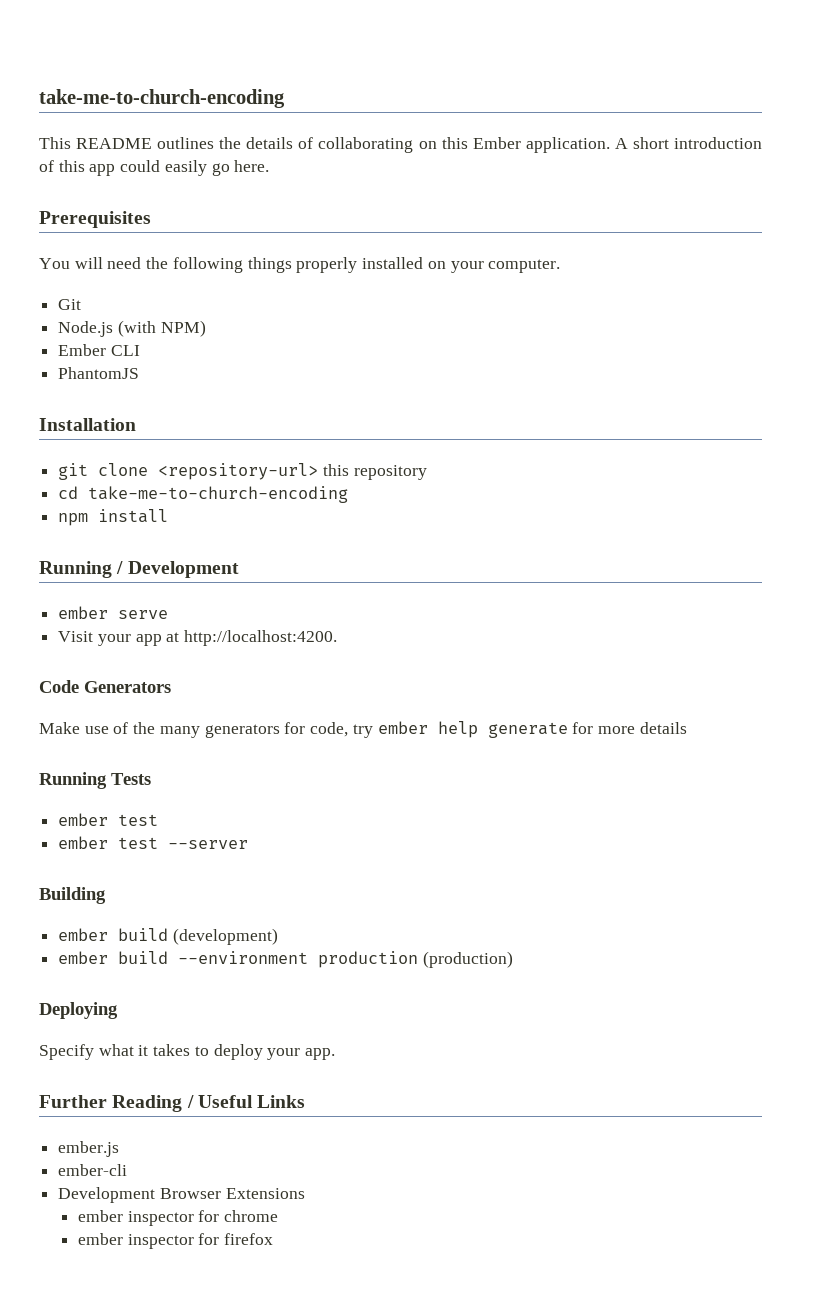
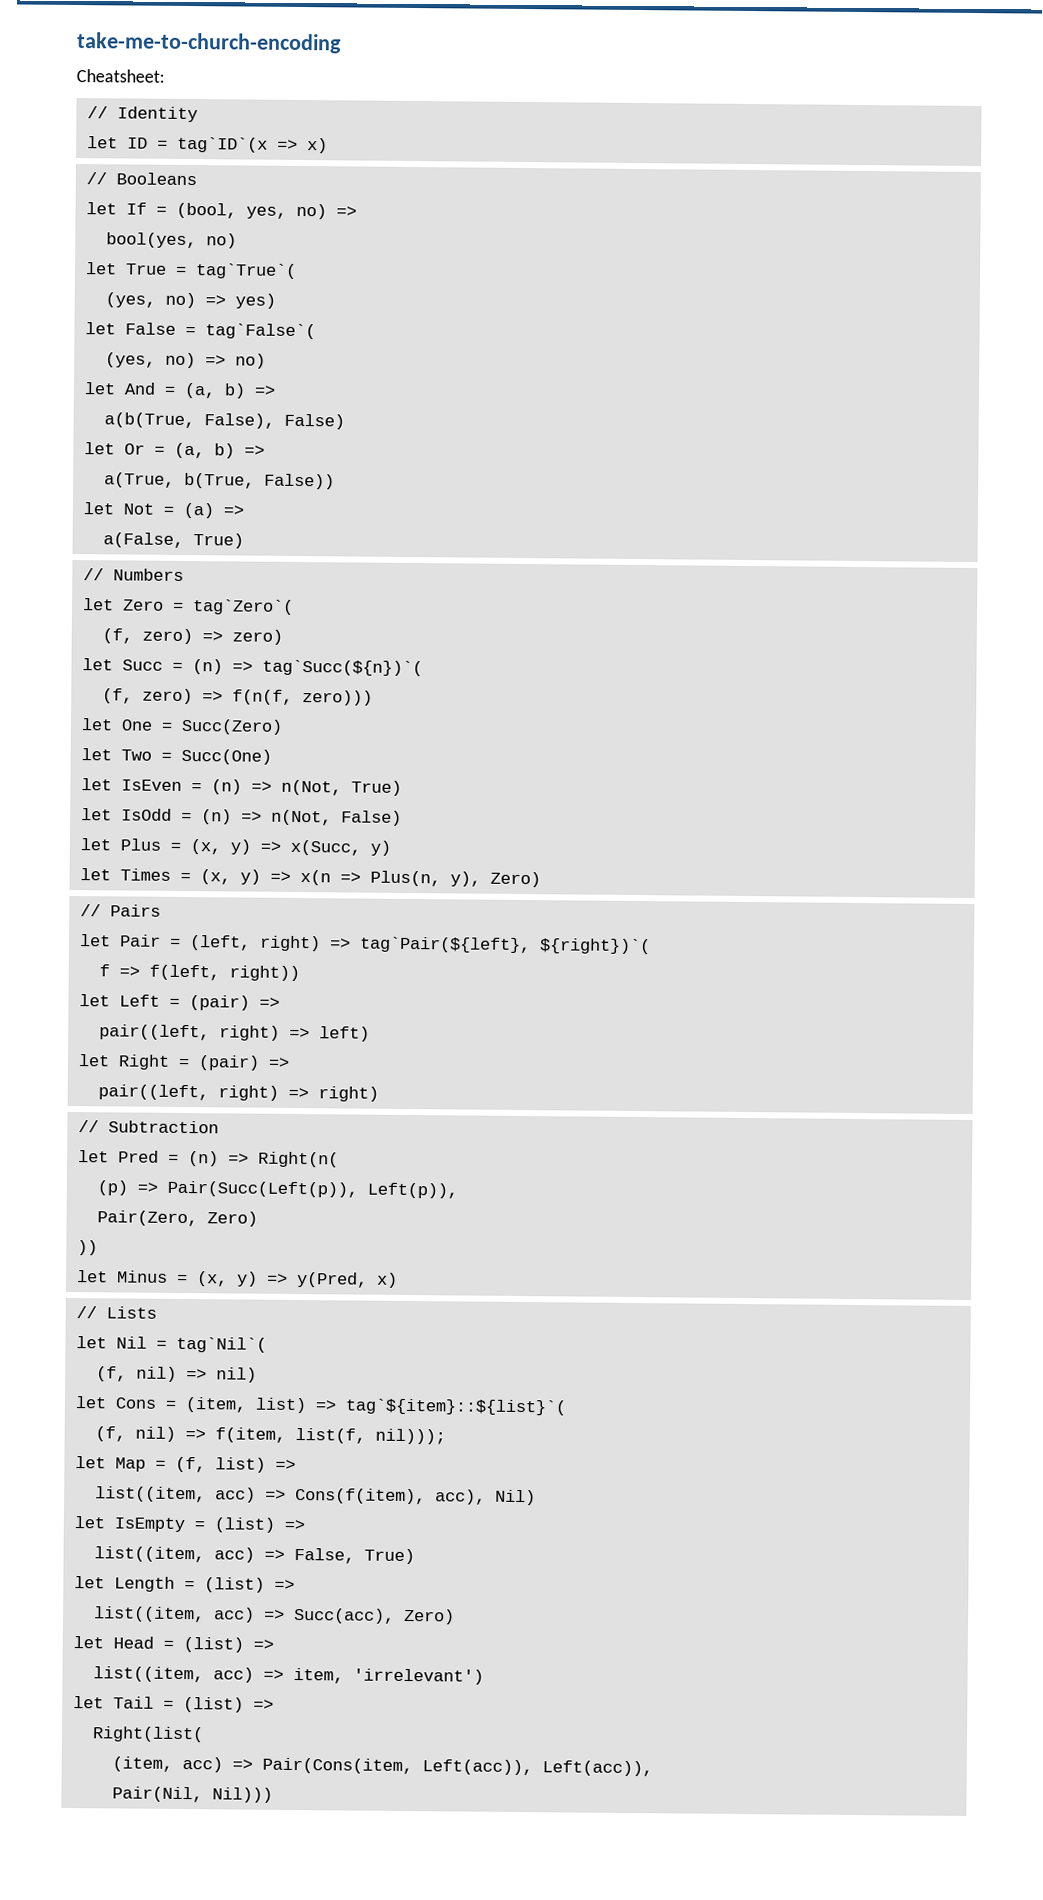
[39,89,285,108] [39,137,763,153] [39,160,270,176] [39,211,151,228] [39,257,561,273] [58,299,82,310] [58,320,206,337] [58,344,140,356] [58,367,140,379] [39,418,136,431] [58,463,427,480] [58,486,349,503] [58,509,169,526] [39,561,239,578] [58,606,169,619] [58,630,338,646] [39,680,171,693] [39,721,687,738] [39,772,151,789] [58,813,159,826] [58,836,249,849] [39,887,106,904] [58,928,278,945] [58,951,513,968] [39,1002,118,1019] [39,1044,336,1060] [39,1095,306,1112] [58,1141,120,1157] [58,1164,128,1176] [58,1187,305,1203] [77,1210,279,1226] [77,1233,274,1249] take-me-to-church-encoding // This README outlines the details of collaborating on this Ember application. A short introduction of this app could easily go here. // Prerequisites // You will need the following things properly installed on your computer. // Git // Node.js (with NPM) // Ember CLI // PhantomJS // Installation // git clone <repository-url> this repository // cd take-me-to-church-encoding // npm install // Running / Development // ember serve // Visit your app at http://localhost:4200. // Code Generators // Make use of the many generators for code, try ember help generate for more details // Running Tests // ember test // ember test --server // Building // ember build (development) // ember build --environment production (production) // Deploying // Specify what it takes to deploy your app. // Further Reading / Useful Links // ember.js // ember-cli // Development Browser Extensions // ember inspector for chrome // ember inspector for firefox -> [76,32,342,54] [76,69,165,83] [86,106,198,123] [86,136,328,154] [85,172,197,186] [85,202,357,220] [105,232,237,249] [84,262,297,279] [104,292,276,309] [84,322,316,340] [104,352,266,369] [83,382,276,399] [103,412,345,430] [83,442,265,459] [103,472,335,490] [82,502,244,519] [102,532,244,549] [82,568,184,581] [82,598,294,615] [101,628,283,645] [81,658,423,677] [101,688,373,706] [80,718,283,735] [80,748,272,765] [80,778,402,796] [80,808,402,826] [79,838,391,856] [79,868,541,888] [79,904,161,917] [79,934,651,955] [98,964,300,982] [78,994,280,1011] [98,1024,370,1042] [77,1054,290,1071] [97,1084,379,1102] [77,1120,219,1134] [77,1150,339,1168] [96,1180,458,1199] [96,1210,258,1227] [76,1240,98,1256] [76,1270,398,1288] [75,1306,157,1319] [75,1336,267,1353] [95,1366,257,1383] [74,1396,566,1416] [94,1426,446,1445] [74,1456,296,1473] [94,1486,536,1506] [73,1516,305,1533] [93,1546,415,1565] [73,1576,295,1593] [93,1606,455,1625] [72,1636,274,1653] [92,1666,484,1685] [72,1696,274,1713] [91,1726,204,1743] [111,1756,653,1777] [111,1786,273,1803] take-me-to-church-encoding // Cheatsheet: // // Identity // let ID = tag`ID`(x => x) // // Booleans // let If = (bool, yes, no) => // bool(yes, no) // let True = tag`True`( // (yes, no) => yes) // let False = tag`False`( // (yes, no) => no) // let And = (a, b) => // a(b(True, False), False) // let Or = (a, b) => // a(True, b(True, False)) // let Not = (a) => // a(False, True) // // Numbers // let Zero = tag`Zero`( // (f, zero) => zero) // let Succ = (n) => tag`Succ(${n})`( // (f, zero) => f(n(f, zero))) // let One = Succ(Zero) // let Two = Succ(One) // let IsEven = (n) => n(Not, True) // let IsOdd = (n) => n(Not, False) // let Plus = (x, y) => x(Succ, y) // let Times = (x, y) => x(n => Plus(n, y), Zero) // // Pairs // let Pair = (left, right) => tag`Pair(${left}, ${right})`( // f => f(left, right)) // let Left = (pair) => // pair((left, right) => left) // let Right = (pair) => // pair((left, right) => right) // // Subtraction // let Pred = (n) => Right(n( // (p) => Pair(Succ(Left(p)), Left(p)), // Pair(Zero, Zero) // )) // let Minus = (x, y) => y(Pred, x) // // Lists // let Nil = tag`Nil`( // (f, nil) => nil) // let Cons = (item, list) => tag`${item}::${list}`( // (f, nil) => f(item, list(f, nil))); // let Map = (f, list) => // list((item, acc) => Cons(f(item), acc), Nil) // let IsEmpty = (list) => // list((item, acc) => False, True) // let Length = (list) => // list((item, acc) => Succ(acc), Zero) // let Head = (list) => // list((item, acc) => item, 'irrelevant') // let Tail = (list) => // Right(list( // (item, acc) => Pair(Cons(item, Left(acc)), Left(acc)), // Pair(Nil, Nil)))

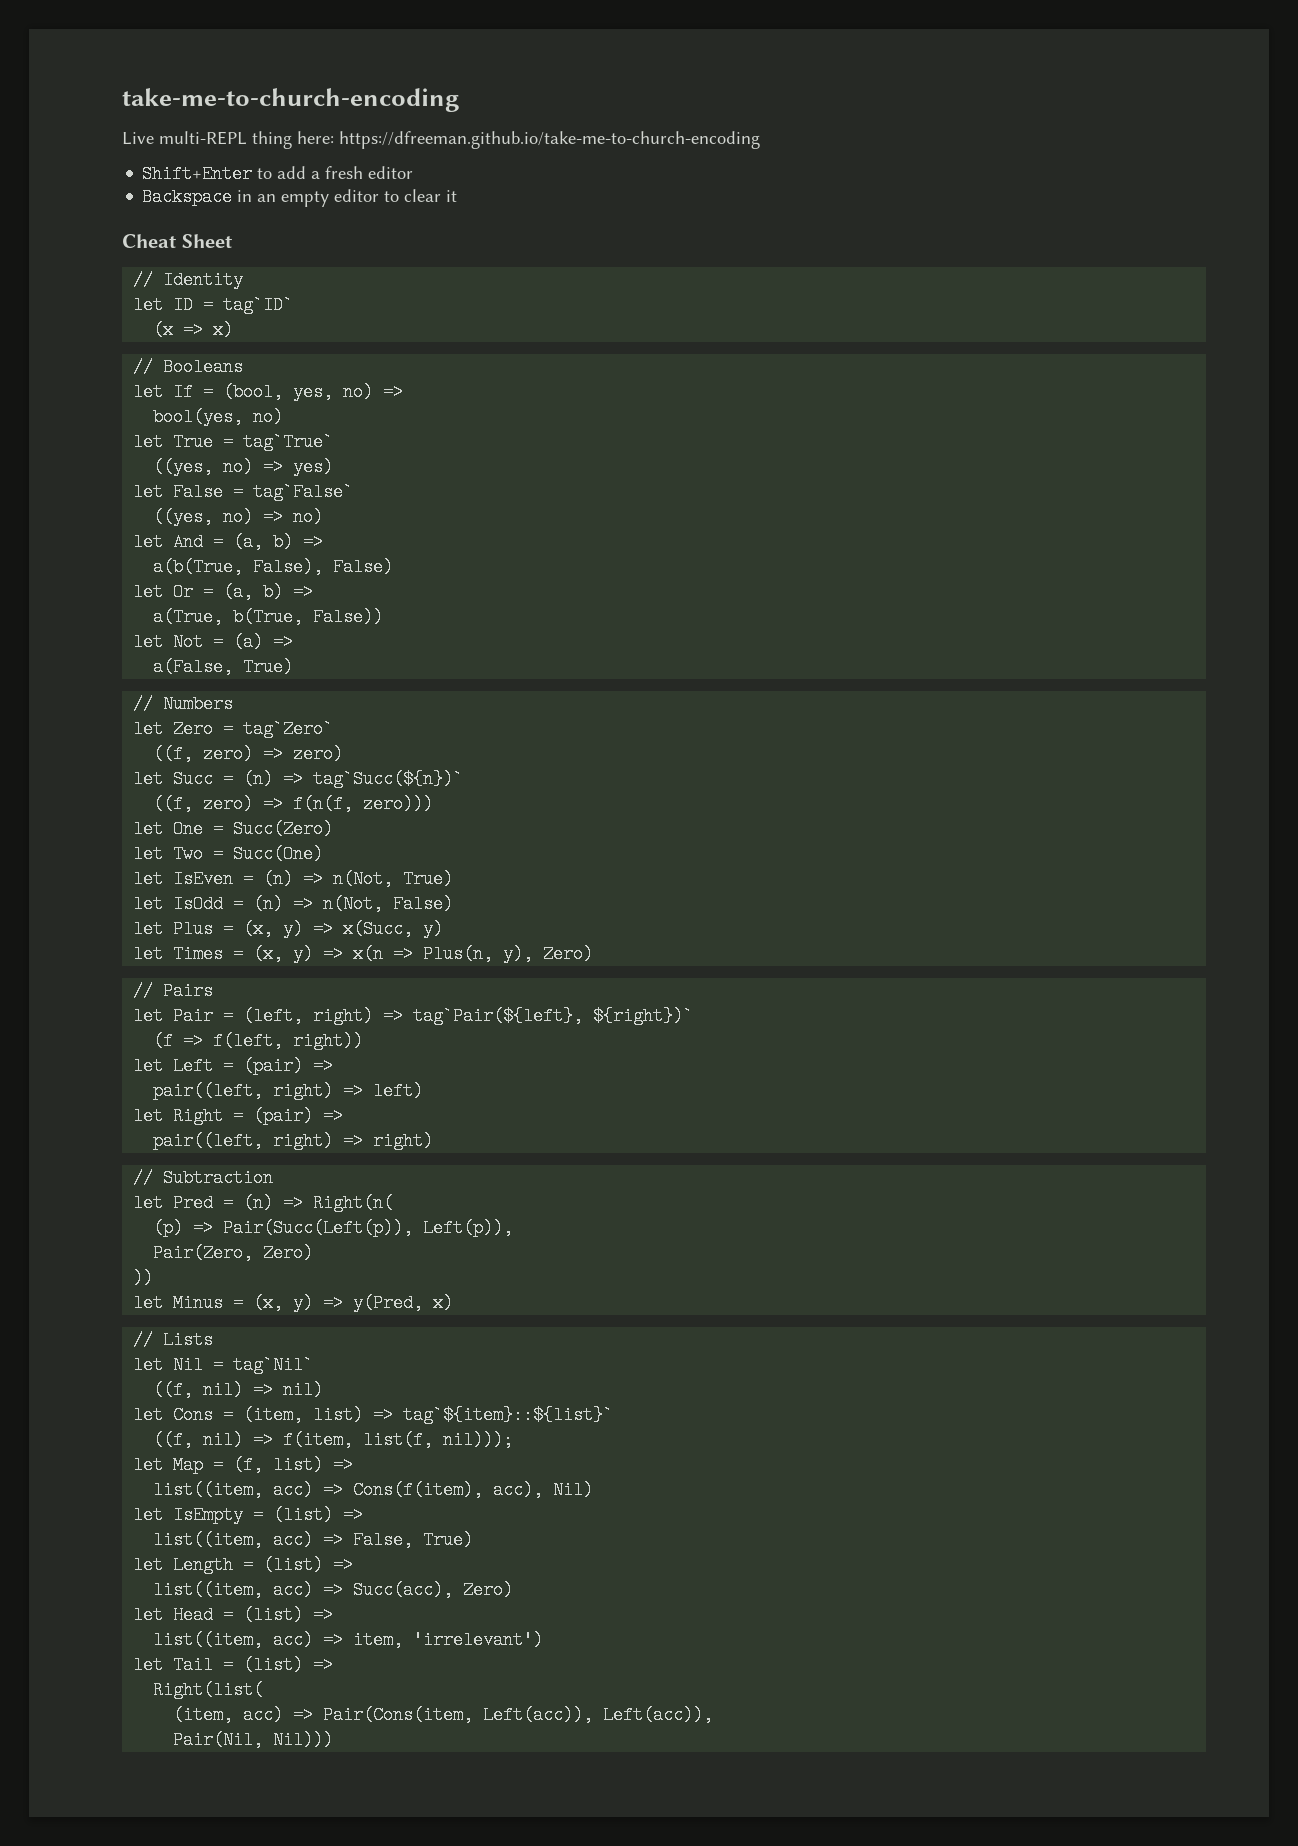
[76,69,165,83] Cheatsheet: -> [122,131,760,149] [142,165,414,183] [142,188,458,207] [122,234,232,248] Live multi-REPL thing here: https://dfreeman.github.io/take-me-to-church-encoding // Shift+Enter to add a fresh editor // Backspace in an empty editor to clear it // Cheat Sheet
[176,136,268,153] tag`ID`(x -> [223,296,294,314] [153,321,174,339] tag`ID` // (x
[194,263,297,279] [104,292,156,308] tag`True`( // (yes, -> [243,433,334,451] [153,458,214,476] tag`True` // ((yes,
[204,323,316,340] [104,352,156,368] tag`False`( // (yes, -> [253,483,354,501] [153,508,214,526] tag`False` // ((yes,
[191,599,294,615] [101,628,133,644] tag`Zero`( // (f, -> [243,720,334,738] [153,745,194,763] tag`Zero` // ((f,
[261,659,423,677] [101,688,133,704] tag`Succ(${n})`( // (f, -> [313,770,464,788] [153,795,194,813] tag`Succ(${n})` // ((f,
[538,938,651,955] [98,964,110,977] ${right})`( // f -> [593,1007,694,1025] [153,1032,174,1050] ${right})` // (f
[175,1336,267,1353] [95,1366,127,1382] tag`Nil`( // (f, -> [233,1356,314,1374] [153,1381,194,1399] tag`Nil` // ((f,
[344,1398,566,1416] [94,1426,126,1442] tag`${item}::${list}`( // (f, -> [403,1406,614,1424] [153,1431,194,1449] tag`${item}::${list}` // ((f,

